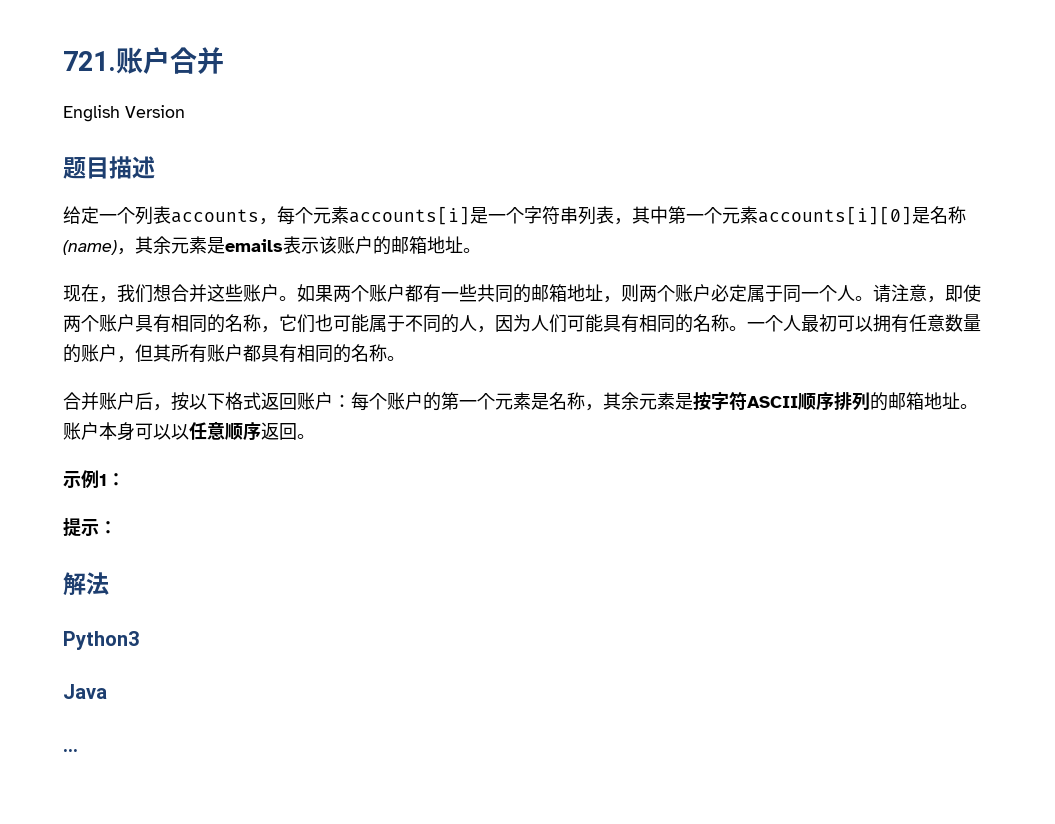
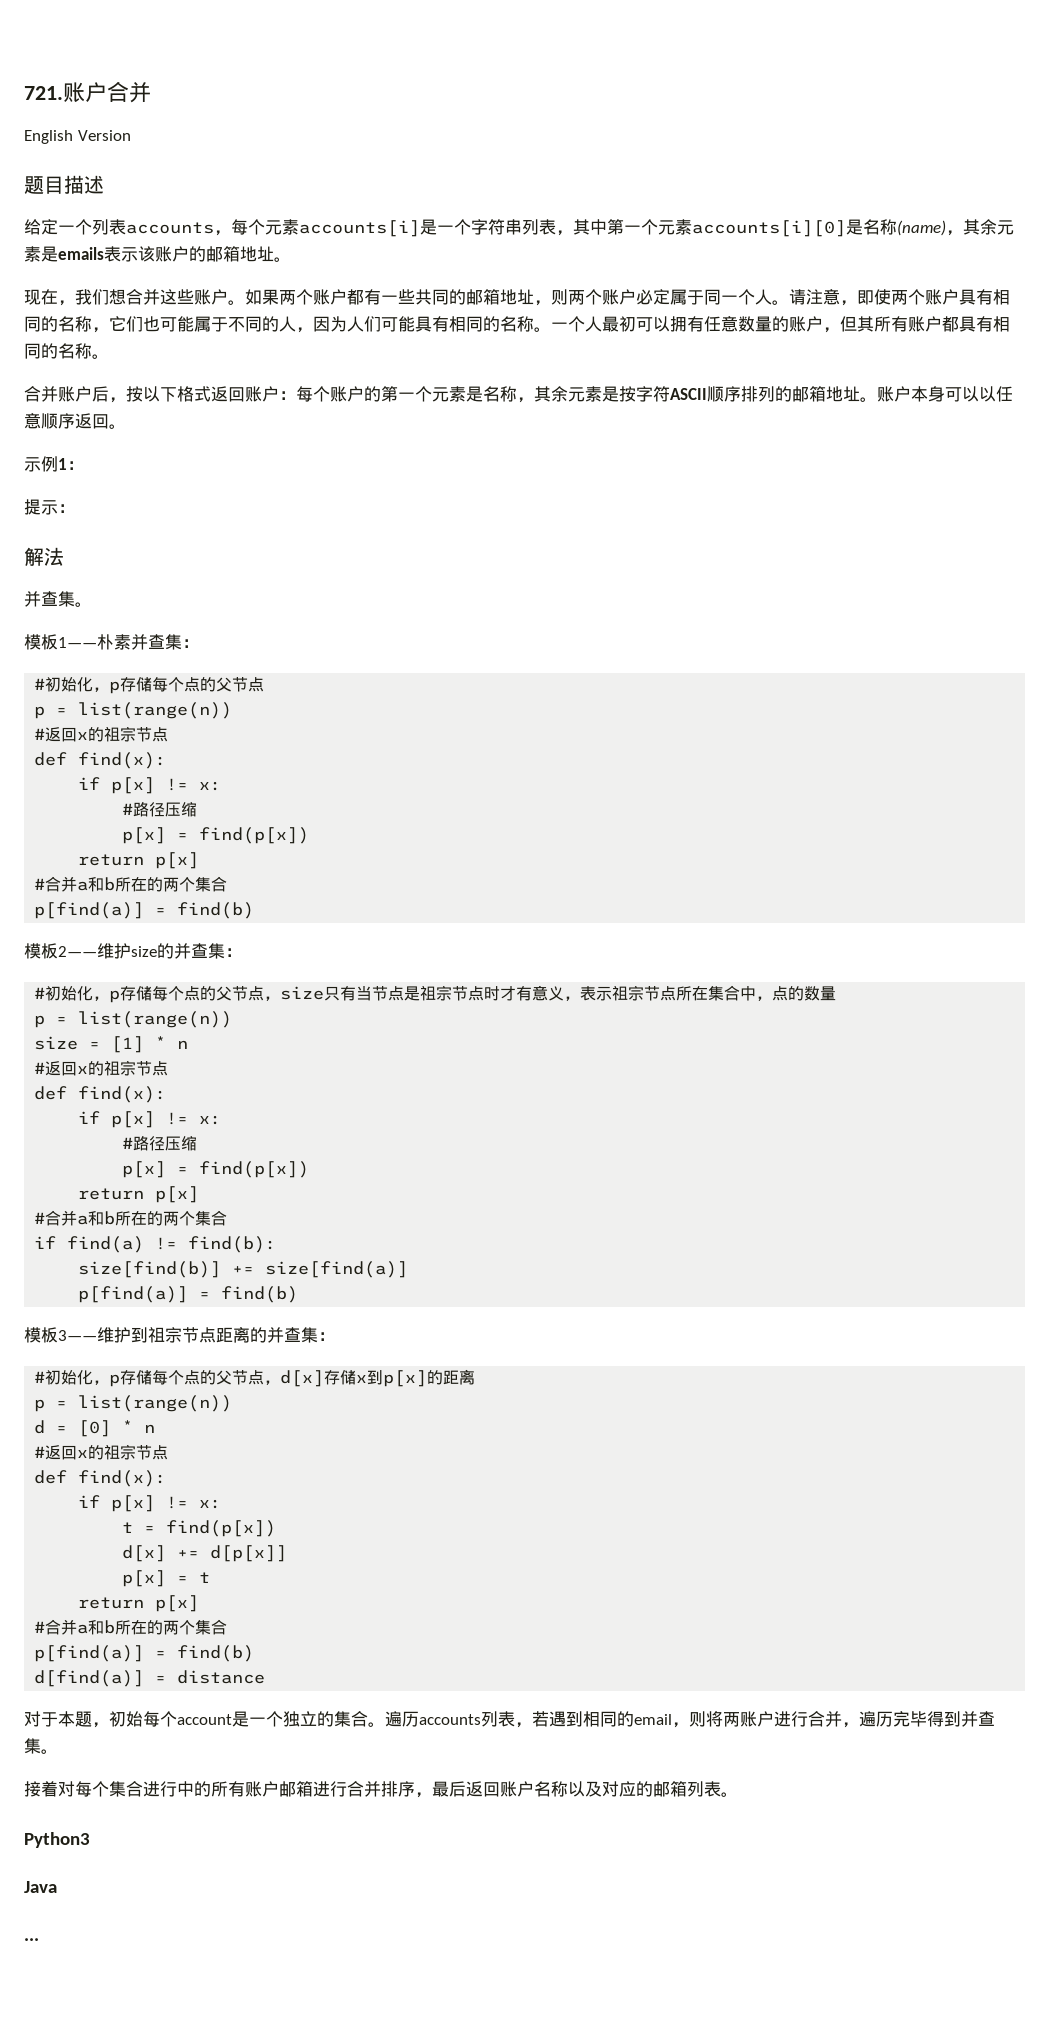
(109, 583) none -> [24,591,92,607] [24,634,199,650] [34,677,265,694] [34,702,233,719] [34,726,169,742] [34,752,167,769] [78,777,222,794] [122,802,198,817] [122,827,310,844] [78,852,200,869] [34,876,228,892] [34,902,255,919] [24,943,242,959] [34,985,837,1003] [34,1011,233,1028] [34,1036,189,1053] [34,1060,169,1076] [34,1086,167,1103] [78,1111,222,1128] [122,1136,198,1151] [122,1161,310,1178] [78,1186,200,1203] [34,1210,228,1226] [34,1236,277,1253] [78,1261,409,1278] [78,1286,299,1303] [24,1327,335,1343] [34,1369,476,1387] [34,1395,233,1412] [34,1420,156,1437] [34,1444,169,1460] [34,1470,167,1487] [78,1495,222,1512] [122,1520,277,1537] [122,1545,288,1562] [122,1570,211,1587] [78,1595,200,1612] [34,1619,228,1635] [34,1645,255,1662] [34,1670,266,1687] [24,1711,995,1728] [24,1738,58,1754] [24,1781,738,1798] // 并查集。 // 模板1——朴素并查集： // #初始化，p存储每个点的父节点 // p = list(range(n)) // #返回x的祖宗节点 // def find(x): // if p[x] != x: // #路径压缩 // p[x] = find(p[x]) // return p[x] // #合并a和b所在的两个集合 // p[find(a)] = find(b) // 模板2——维护size的并查集： // #初始化，p存储每个点的父节点，size只有当节点是祖宗节点时才有意义，表示祖宗节点所在集合中，点的数量 // p = list(range(n)) // size = [1] * n // #返回x的祖宗节点 // def find(x): // if p[x] != x: // #路径压缩 // p[x] = find(p[x]) // return p[x] // #合并a和b所在的两个集合 // if find(a) != find(b): // size[find(b)] += size[find(a)] // p[find(a)] = find(b) // 模板3——维护到祖宗节点距离的并查集： // #初始化，p存储每个点的父节点，d[x]存储x到p[x]的距离 // p = list(range(n)) // d = [0] * n // #返回x的祖宗节点 // def find(x): // if p[x] != x: // t = find(p[x]) // d[x] += d[p[x]] // p[x] = t // return p[x] // #合并a和b所在的两个集合 // p[find(a)] = find(b) // d[find(a)] = distance // 对于本题，初始每个account是一个独立的集合。遍历accounts列表，若遇到相同的email，则将两账户进行合并，遍历完毕得到并查集。 // 接着对每个集合进行中的所有账户邮箱进行合并排序，最后返回账户名称以及对应的邮箱列表。

